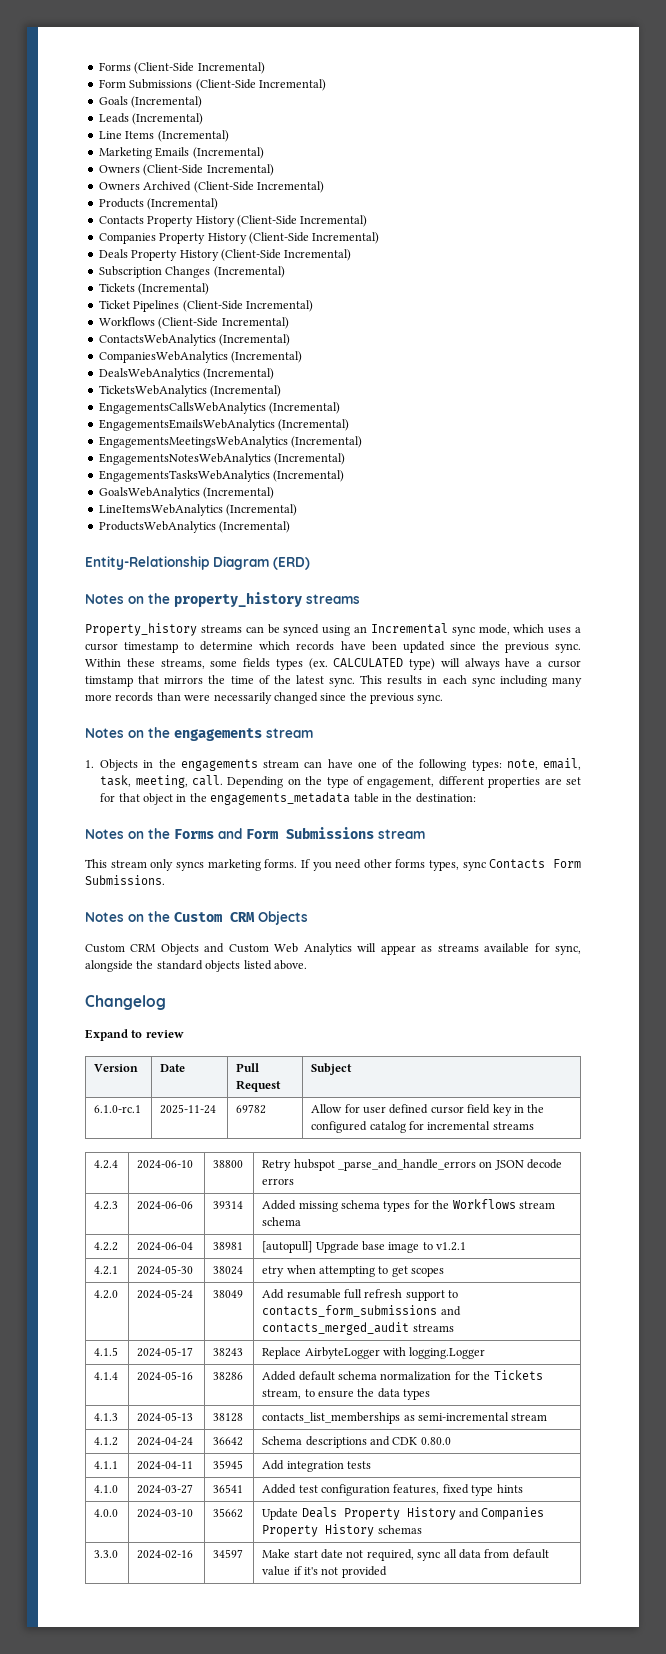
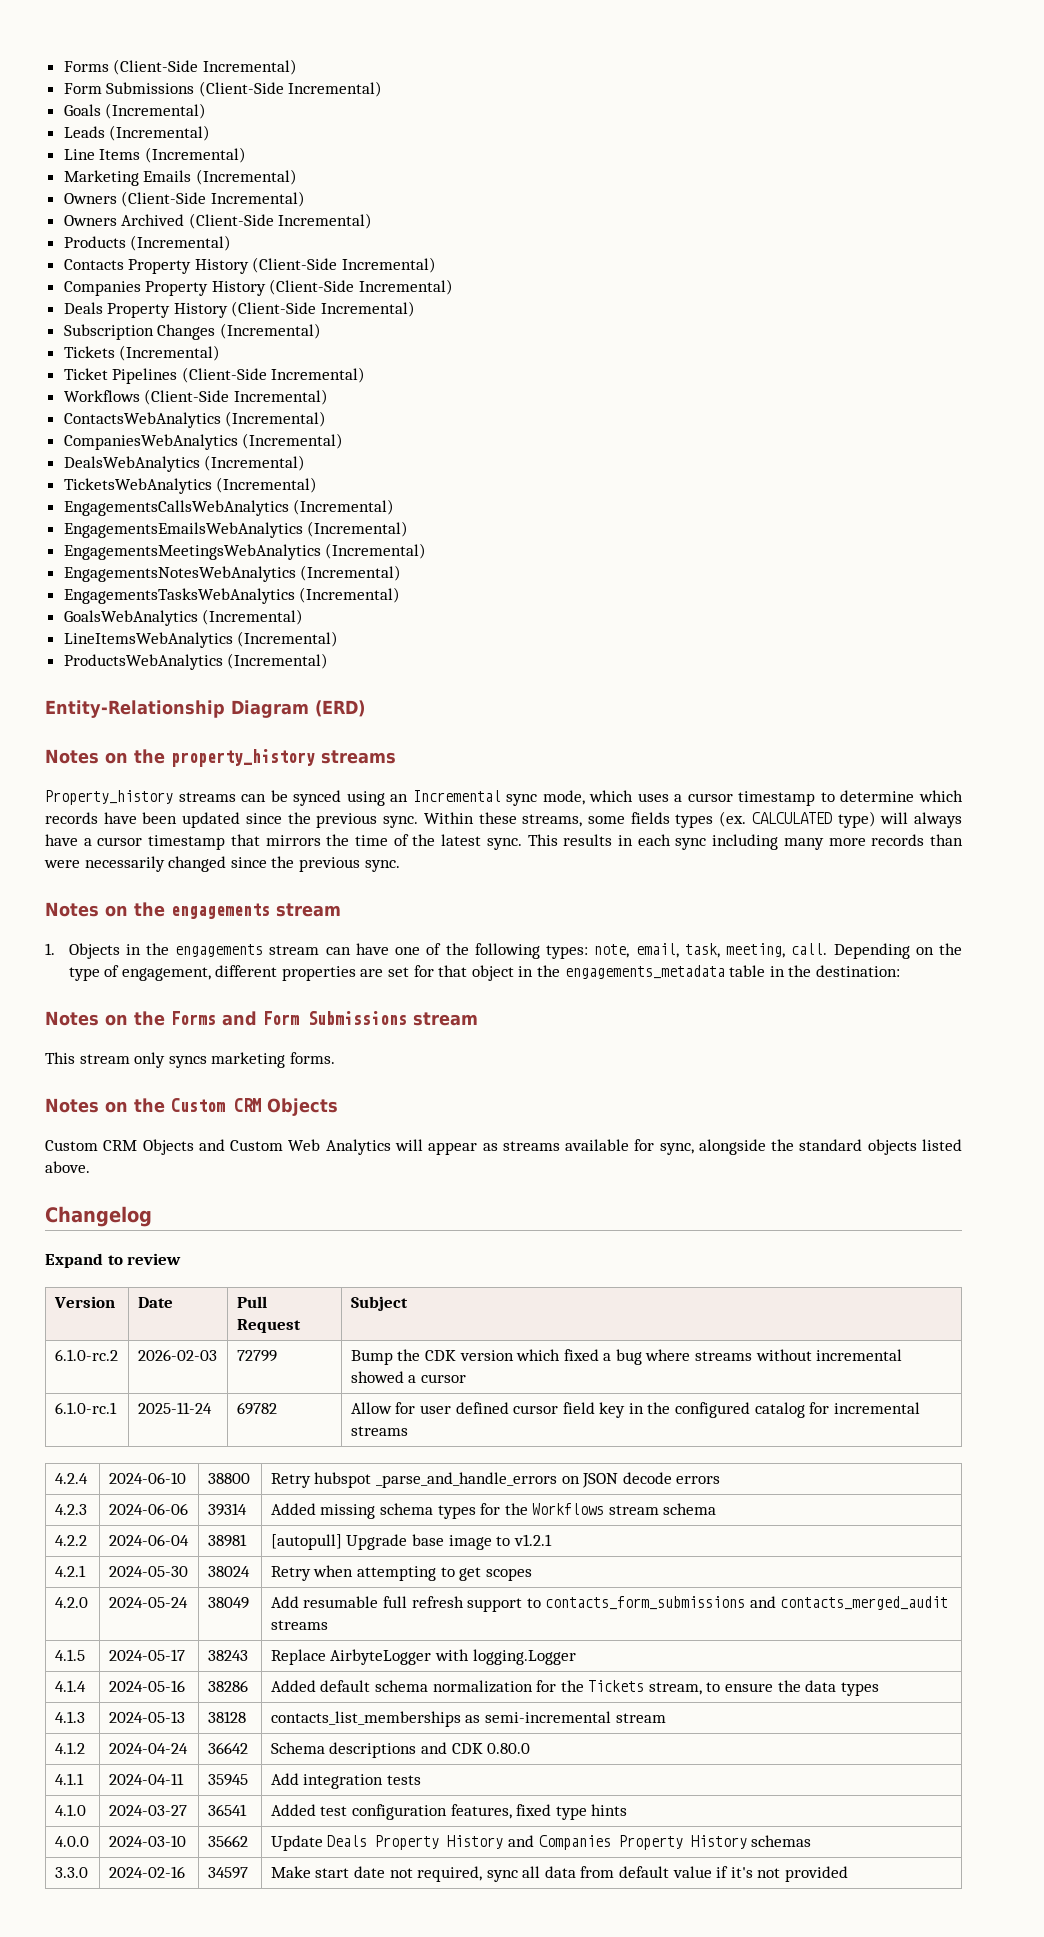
[85,676,133,687] timstamp -> [148,835,226,850] timestamp
[300,859,581,871] [85,875,165,885] If you need other forms types, sync Contacts Form Submissions. -> (335, 1058) none
(353, 1069) none -> [54,1349,118,1361] [137,1349,217,1361] [236,1350,277,1362] [350,1349,903,1365] [350,1371,466,1383] // 6.1.0-rc.2 | 2026-02-03 | 72799 | Bump the CDK version which fixed a bug where streams without incremental showed a cursor
[262,1266,285,1277] etry -> [270,1566,311,1581] Retry

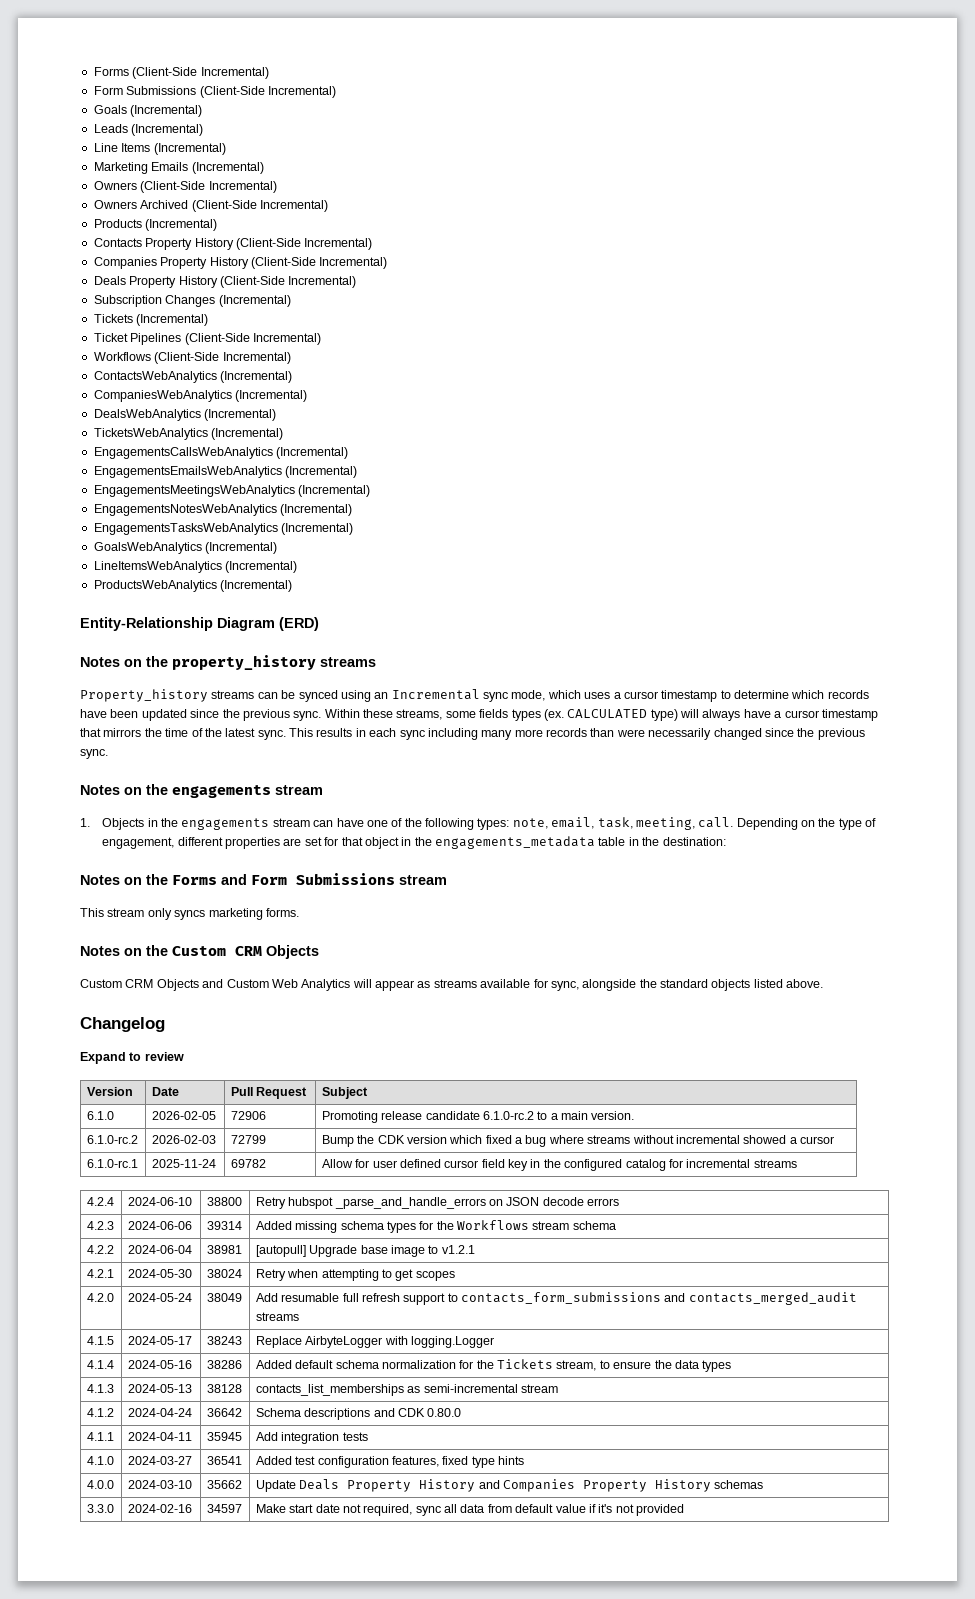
(408, 1303) none -> [86,1111,114,1120] [151,1111,216,1120] [230,1111,266,1120] [321,1111,635,1123] // 6.1.0 | 2026-02-05 | 72906 | Promoting release candidate 6.1.0-rc.2 to a main version.

